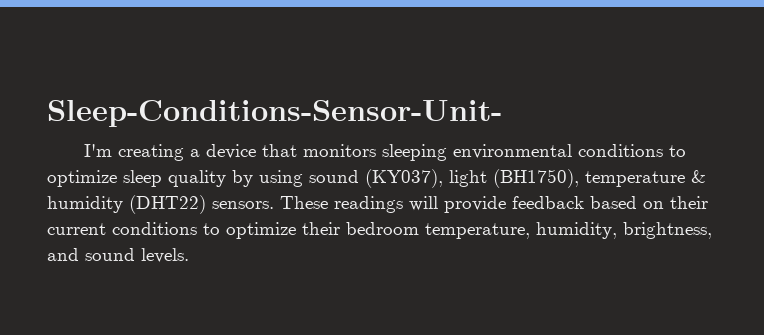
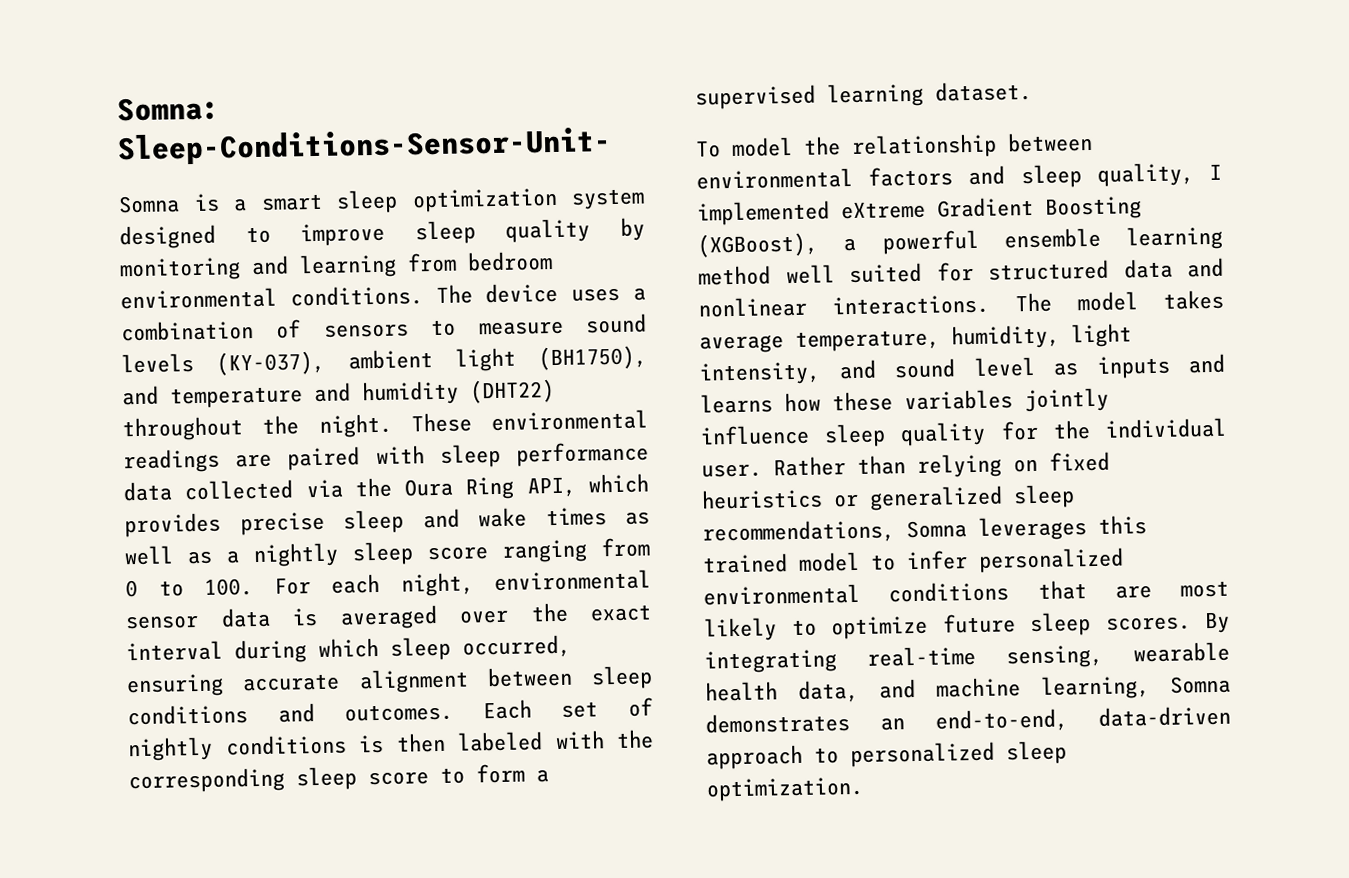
(47, 113) none -> [117,96,220,122] Somna:
[84,144,687,161] [47,169,706,188] [47,195,708,214] [47,222,712,239] [47,248,189,263] I'm creating a device that monitors sleeping environmental conditions to optimize sleep quality by using sound (KY037), light (BH1750), temperature & humidity (DHT22) sensors. These readings will provide feedback based on their current conditions to optimize their bedroom temperature, humidity, brightness, and sound levels. -> [118,187,645,214] [119,217,645,250] [119,251,553,282] [120,282,646,310] [120,313,647,342] [121,345,647,376] [122,379,555,409] [122,409,648,442] [123,441,649,474] [123,473,649,502] [124,507,650,538] [124,537,650,568] [125,569,651,598] [125,602,652,630] [126,634,571,664] [126,665,653,698] [127,697,653,726] [127,729,654,762] [128,763,549,794] [695,80,1032,110] [696,131,1093,159] [696,162,1222,190] [697,196,1142,226] [697,225,1223,258] [698,257,1224,286] [698,289,1224,318] [699,323,1132,354] [699,353,1225,386] [700,387,1109,414] [700,417,1227,448] [701,451,1110,478] [701,484,1075,511] [702,515,1147,545] [702,547,1124,574] [703,580,1229,606] [704,611,1230,642] [704,641,1230,674] [705,675,1231,703] [705,705,1231,734] [706,740,1067,770] [706,776,864,802] Somna is a smart sleep optimization system designed to improve sleep quality by monitoring and learning from bedroom environmental conditions. The device uses a combination of sensors to measure sound levels (KY-037), ambient light (BH1750), and temperature and humidity (DHT22) throughout the night. These environmental readings are paired with sleep performance data collected via the Oura Ring API, which provides precise sleep and wake times as well as a nightly sleep score ranging from 0 to 100. For each night, environmental sensor data is averaged over the exact interval during which sleep occurred, ensuring accurate alignment between sleep conditions and outcomes. Each set of nightly conditions is then labeled with the corresponding sleep score to form a supervised learning dataset. // To model the relationship between environmental factors and sleep quality, I implemented eXtreme Gradient Boosting (XGBoost), a powerful ensemble learning method well suited for structured data and nonlinear interactions. The model takes average temperature, humidity, light intensity, and sound level as inputs and learns how these variables jointly influence sleep quality for the individual user. Rather than relying on fixed heuristics or generalized sleep recommendations, Somna leverages this trained model to infer personalized environmental conditions that are most likely to optimize future sleep scores. By integrating real-time sensing, wearable health data, and machine learning, Somna demonstrates an end-to-end, data-driven approach to personalized sleep optimization.

